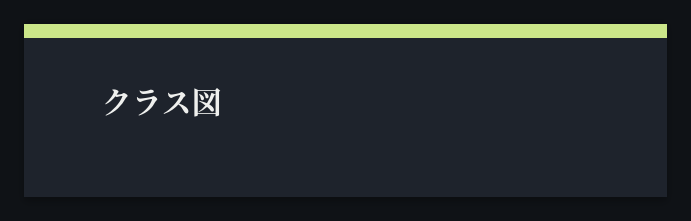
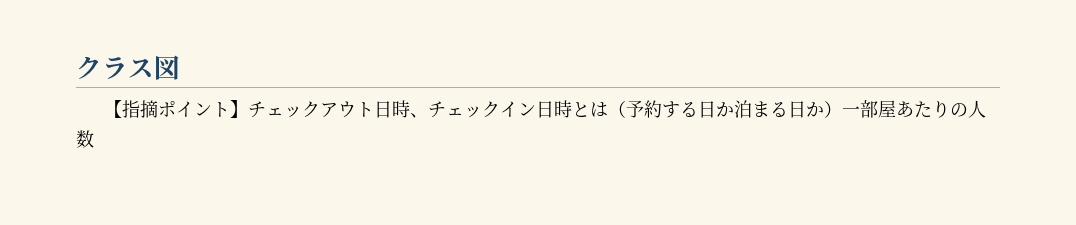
(222, 102) none -> [103,100,986,118] [76,130,94,148] // 【指摘ポイント】チェックアウト日時、チェックイン日時とは（予約する日か泊まる日か）一部屋あたりの人数

